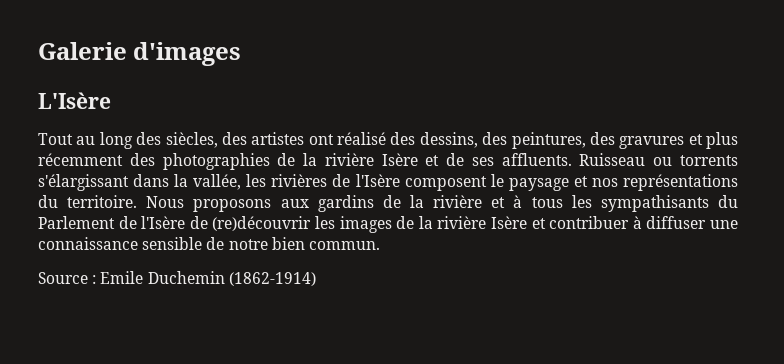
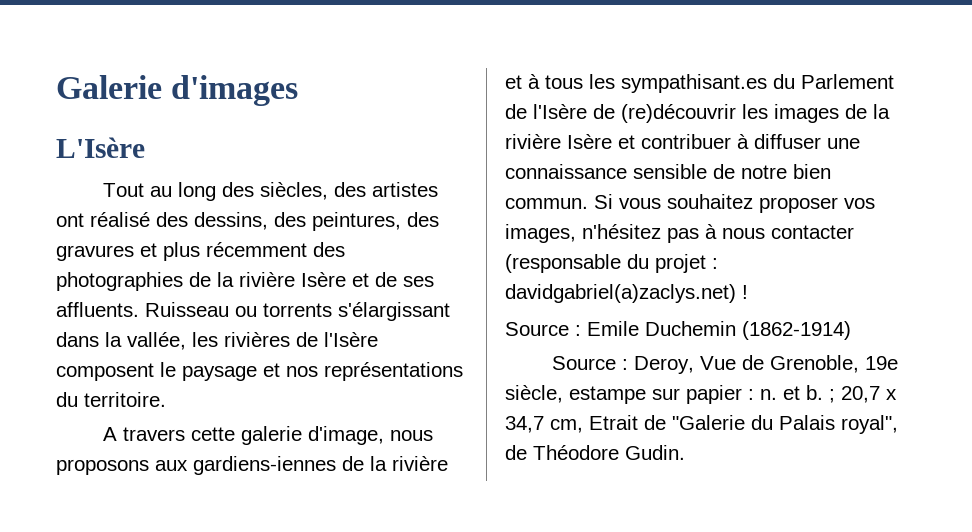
[146,196,185,208] Nous -> [102,426,433,445] // A travers cette galerie d'image, nous
[317,195,374,212] gardins -> [193,456,336,475] gardiens-iennes
[600,195,709,212] sympathisants -> [621,74,767,93] sympathisant.es
(380, 245) none -> [594,194,875,213] [505,224,854,243] [505,254,718,273] [505,284,748,303] Si vous souhaitez proposer vos images, n'hésitez pas à nous contacter (responsable du projet : davidgabriel(a)zaclys.net) !
(316, 279) none -> [551,355,898,374] [505,385,897,404] [505,415,898,434] [505,445,685,460] // Source : Deroy, Vue de Grenoble, 19e siècle, estampe sur papier : n. et b. ; 20,7 x 34,7 cm, Etrait de "Galerie du Palais royal", de Théodore Gudin.

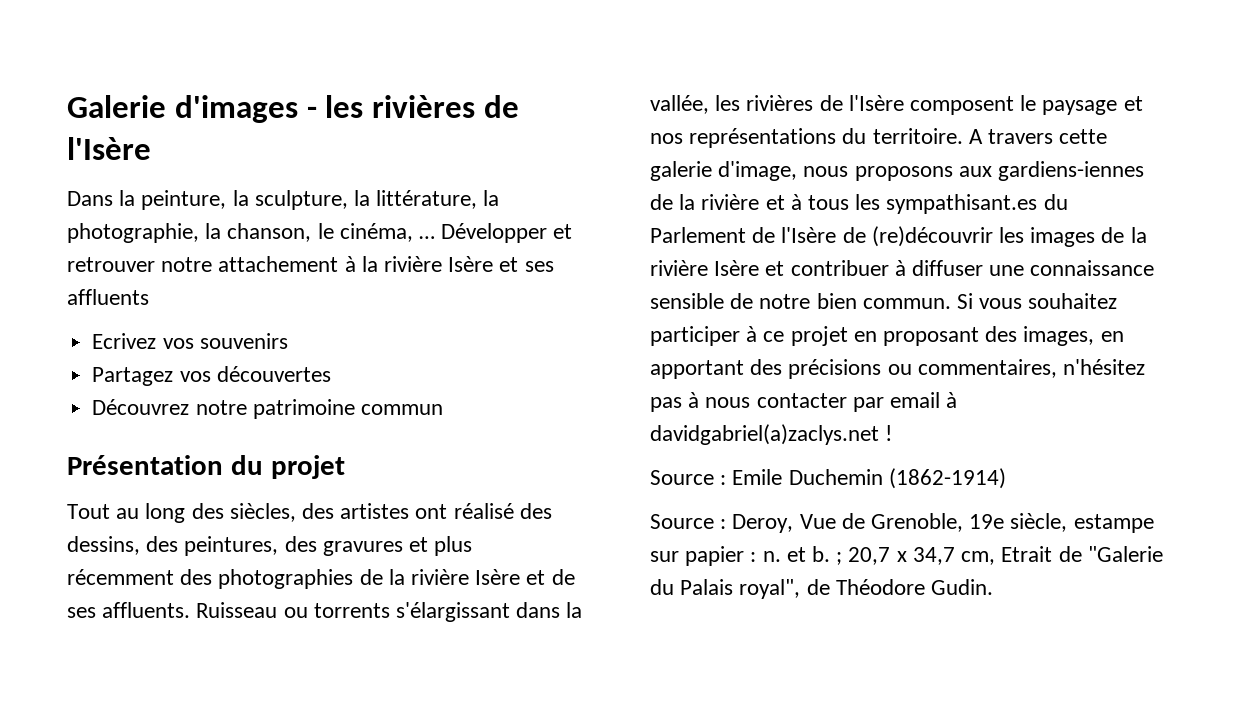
[56,137,145,158] // L'Isère -> [306,95,519,118] [67,137,151,160] [67,190,500,210] [67,223,573,243] [67,256,554,272] [67,289,149,305] [92,333,288,349] [92,366,331,386] [92,399,443,419] [67,455,345,479] - les rivières de l'Isère // Dans la peinture, la sculpture, la littérature, la photographie, la chanson, le cinéma, … Développer et retrouver notre attachement à la rivière Isère et ses affluents // Ecrivez vos souvenirs // Partagez vos découvertes // Découvrez notre patrimoine commun // Présentation du projet
(166, 399) // -> (963, 136) none
[759,197,875,213] [505,224,576,243] proposer vos images, -> [650,326,1124,346] [650,359,1057,379] participer à ce projet en proposant des images, en apportant des précisions ou commentaires,
[505,254,718,273] [505,284,736,303] (responsable du projet : davidgabriel(a)zaclys.net) -> [852,392,958,412] [650,424,879,445] par email à davidgabriel(a)zaclys.net

